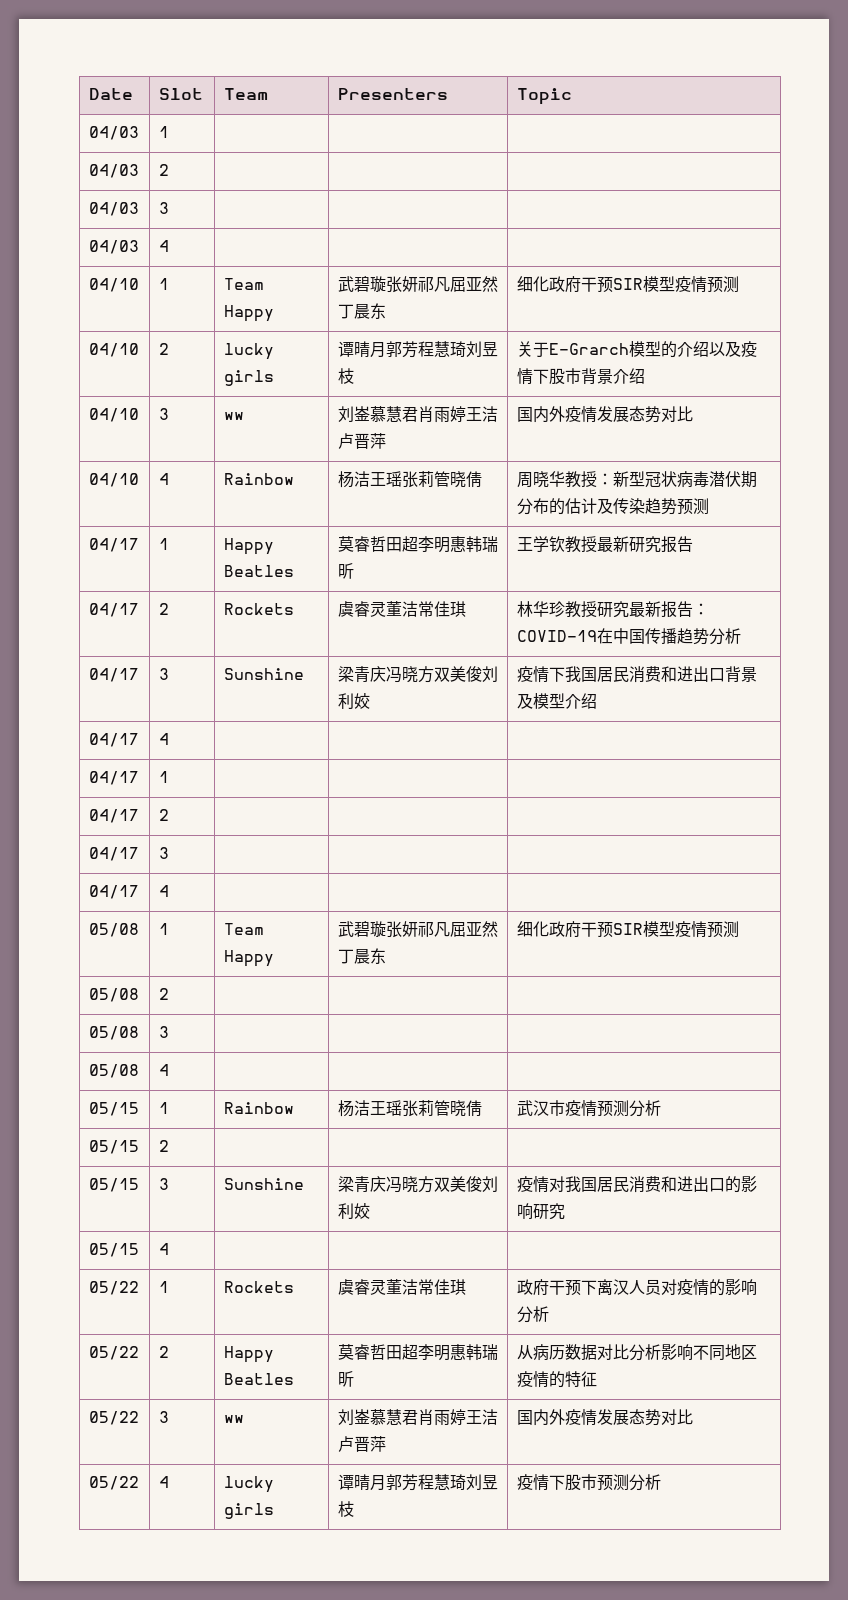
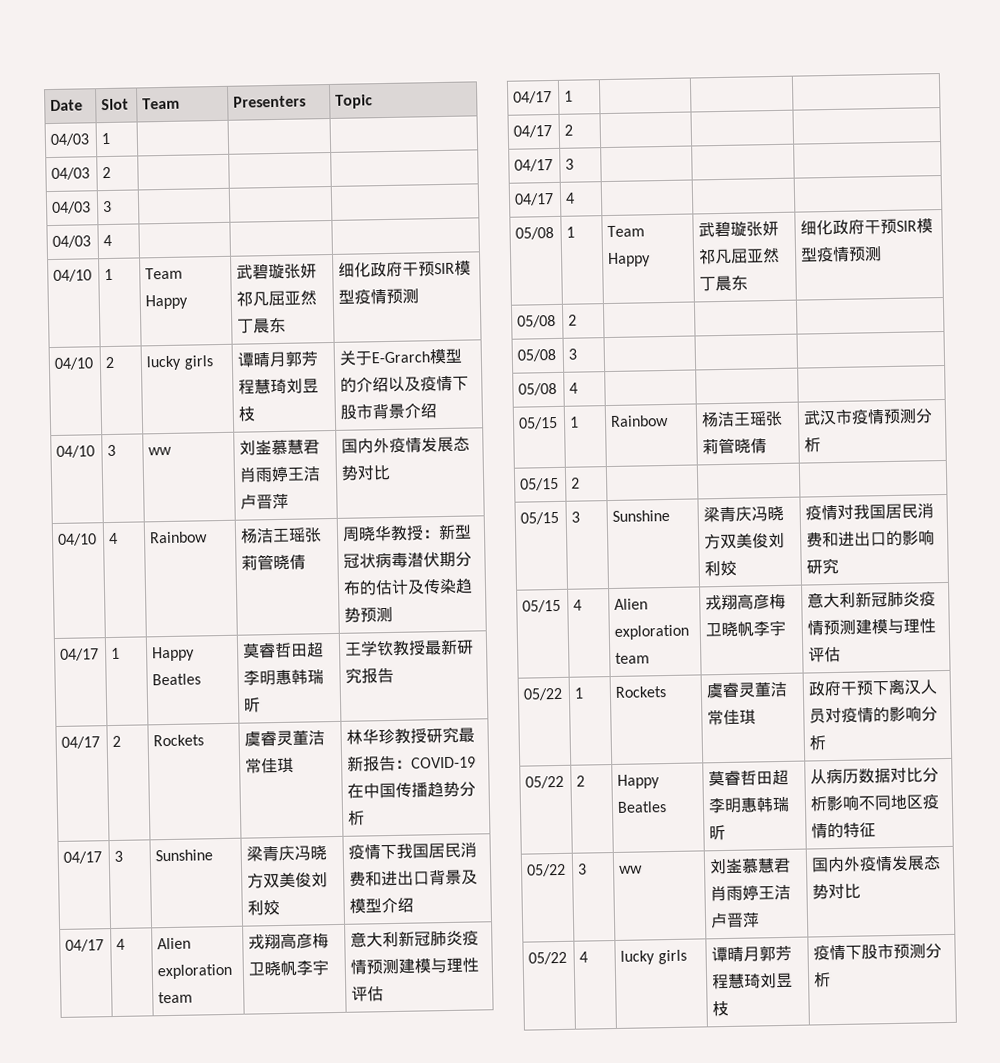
(169, 739) | | -> [157,937,192,950] [157,963,233,980] [158,991,194,1004] [248,932,330,950] [248,959,330,977] [350,929,480,948] [350,957,480,975] [351,986,385,1002] Alien exploration team | 戎翔高彦梅卫晓帆李宇 | 意大利新冠肺炎疫情预测建模与理性评估
(169, 1249) | | -> [614,598,649,610] [614,624,690,640] [615,652,651,664] [705,593,787,611] [705,619,787,638] [807,590,937,609] [807,618,937,636] [808,646,842,663] Alien exploration team | 戎翔高彦梅卫晓帆李宇 | 意大利新冠肺炎疫情预测建模与理性评估

